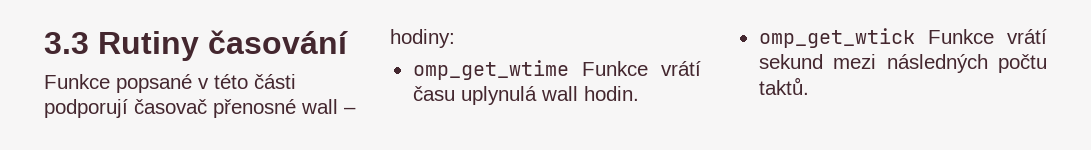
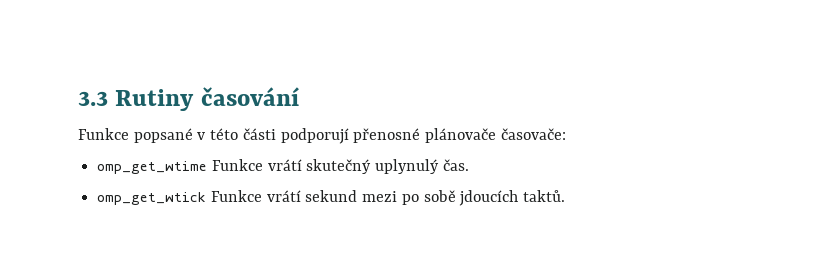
[134,99,356,118] [390,29,455,48] časovač přenosné wall – hodiny: -> [353,128,566,143] přenosné plánovače časovače:
[412,86,639,105] času uplynulá wall hodin. -> [306,159,469,174] skutečný uplynulý čas.
[886,54,1047,73] následných počtu -> [401,190,519,206] po sobě jdoucích

